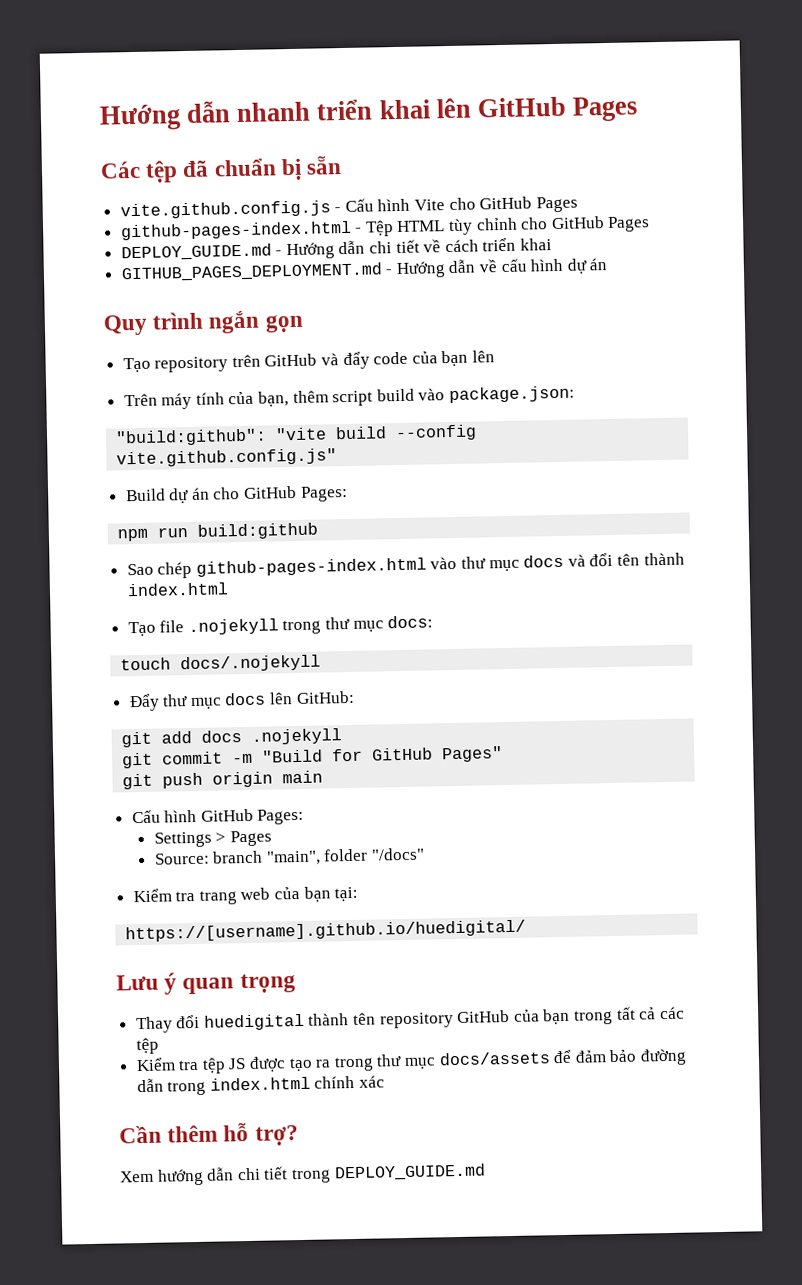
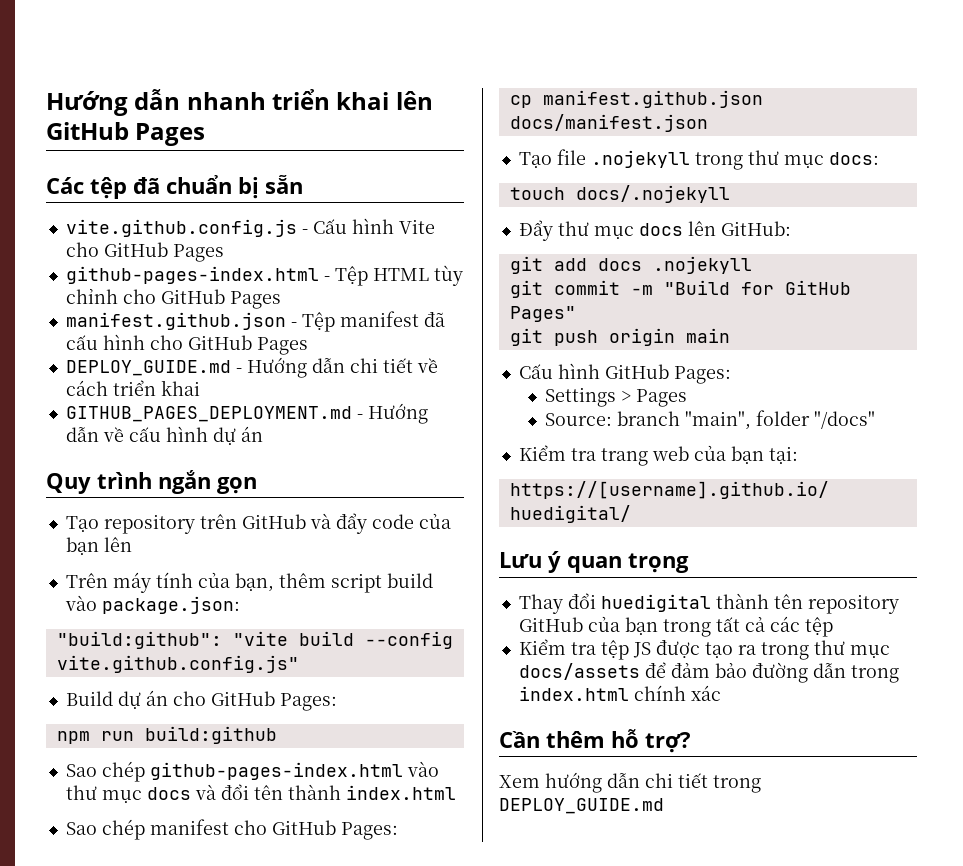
(651, 224) none -> [65,311,445,332] [65,334,308,355] // manifest.github.json - Tệp manifest đã cấu hình cho GitHub Pages
(229, 589) none -> [65,819,398,840] [509,90,763,108] [509,114,708,132] // Sao chép manifest cho GitHub Pages: // cp manifest.github.json docs/manifest.json

